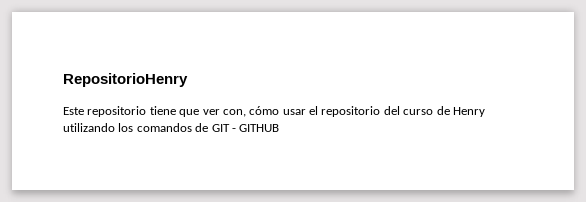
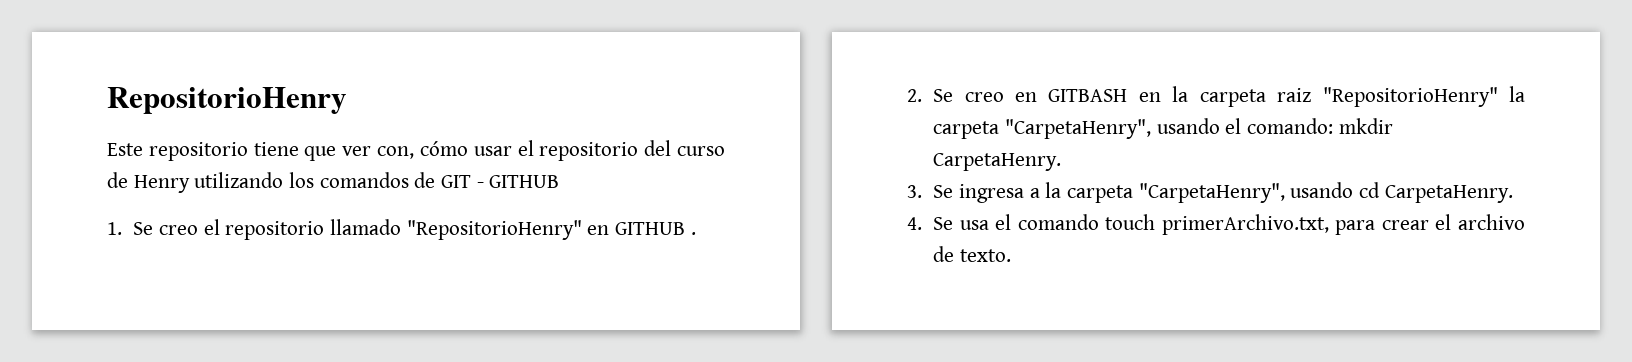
(280, 128) none -> [107,219,696,240] [907,86,1525,107] [933,118,1393,139] [933,153,1062,171] [907,182,1513,203] [907,214,1525,235] [933,246,1011,262] // 1. Se creo el repositorio llamado "RepositorioHenry" en GITHUB . // 2. Se creo en GITBASH en la carpeta raiz "RepositorioHenry" la carpeta "CarpetaHenry", usando el comando: mkdir CarpetaHenry. // 3. Se ingresa a la carpeta "CarpetaHenry", usando cd CarpetaHenry. // 4. Se usa el comando touch primerArchivo.txt, para crear el archivo de texto.

